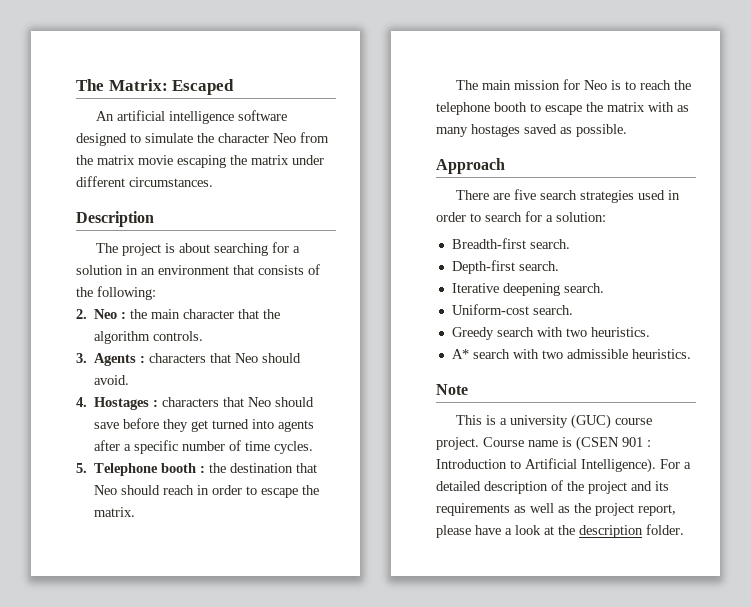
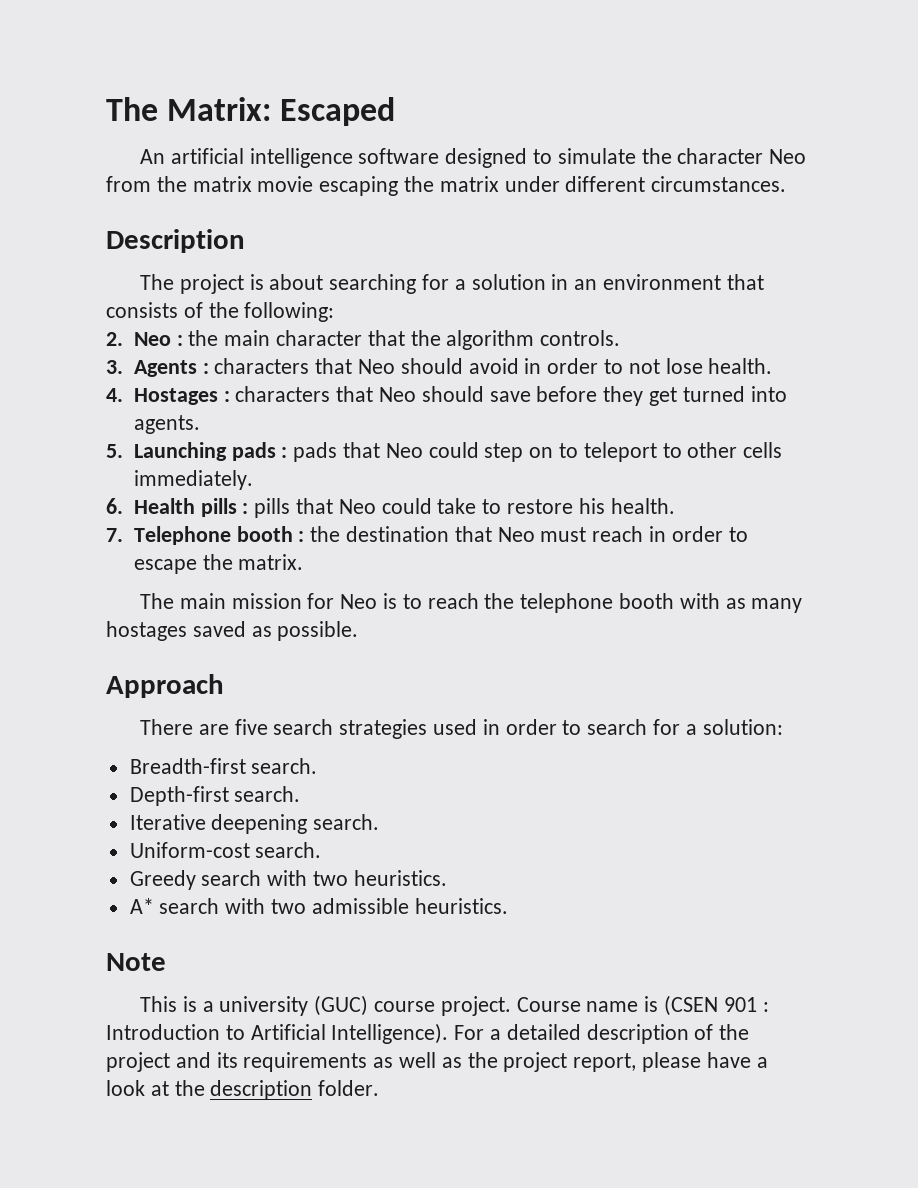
[94,375,130,385] avoid. -> [468,358,773,374] avoid in order to not lose health.
[278,420,315,432] [94,440,314,454] [76,463,87,473] agents after a specific number of time cycles. // 5. -> [133,415,200,434] [106,442,783,462] [133,470,253,490] [106,498,675,518] [106,528,123,542] agents. // 5. Launching pads : pads that Neo could step on to teleport to other cells immediately. // 6. Health pills : pills that Neo could take to restore his health. // 7.
[121,485,161,495] should -> [540,527,587,542] must
[530,102,645,115] to escape the matrix -> (675, 601) none

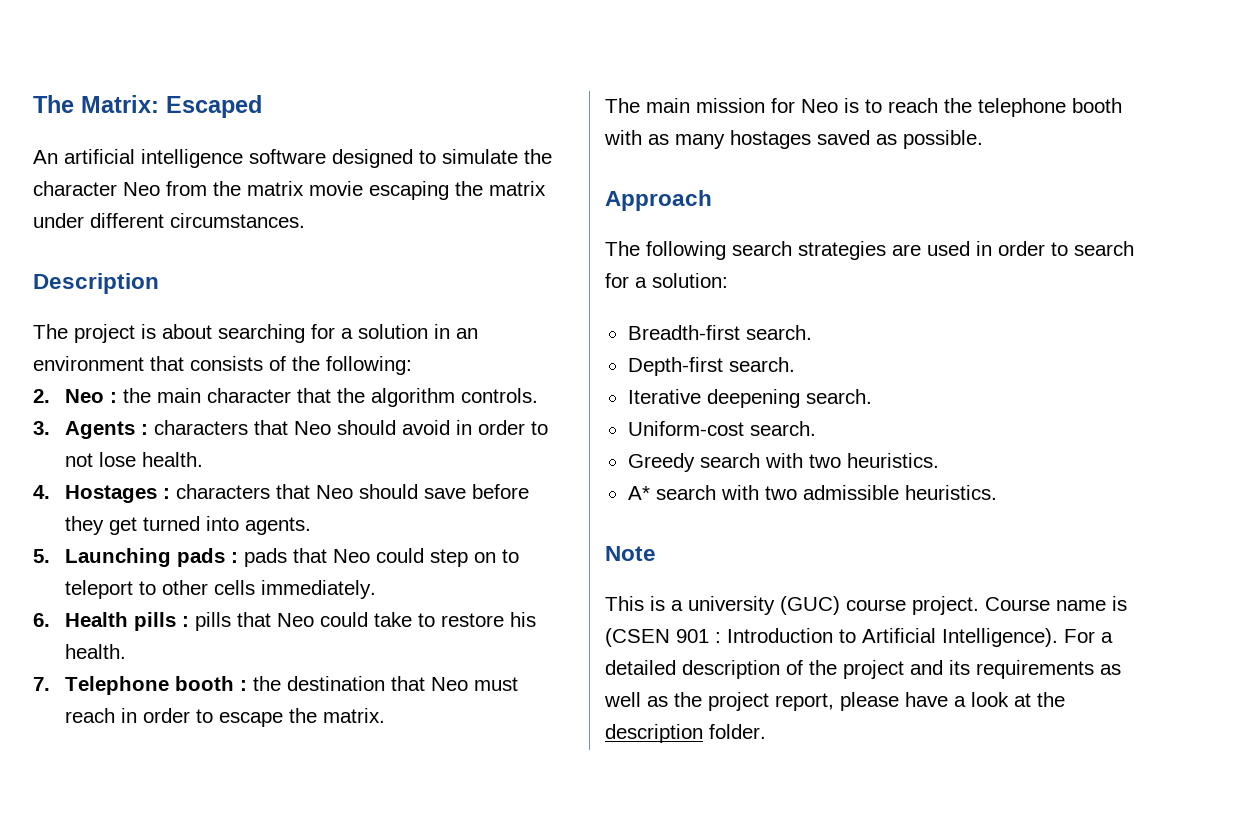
[139,719,268,735] There are five -> [605,241,726,260] The following
(428, 729) none -> [892,244,921,256] are

